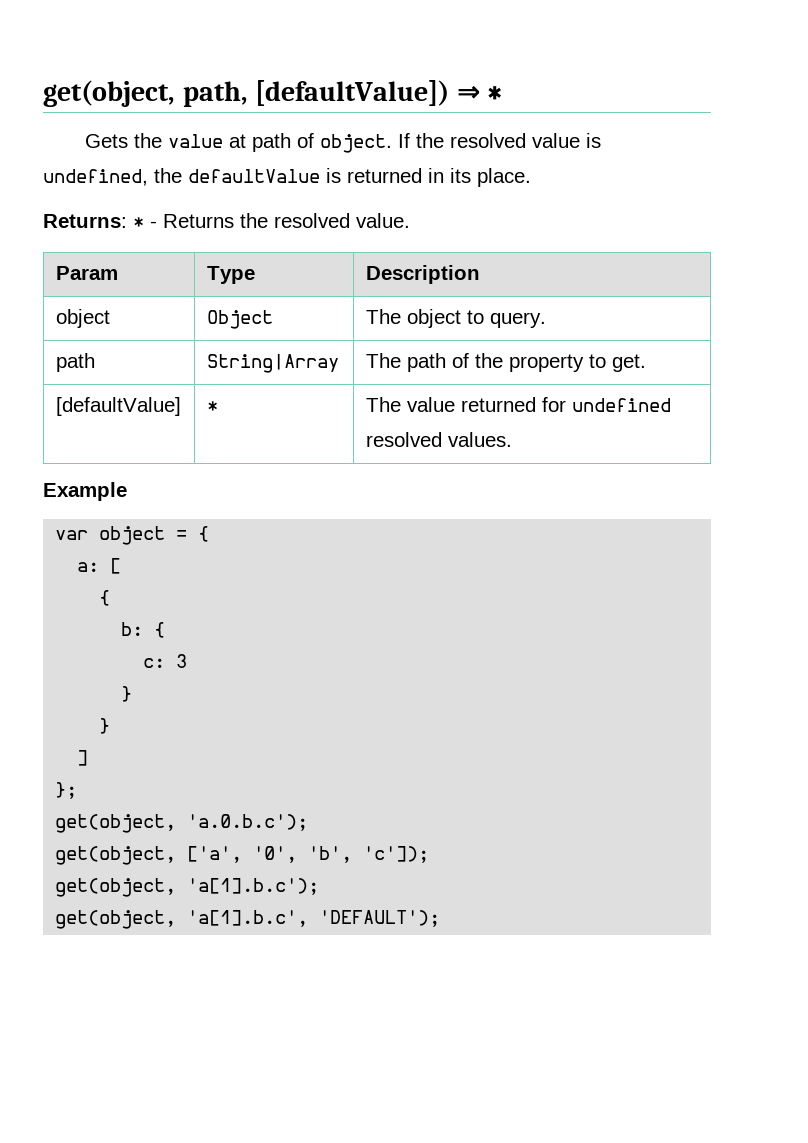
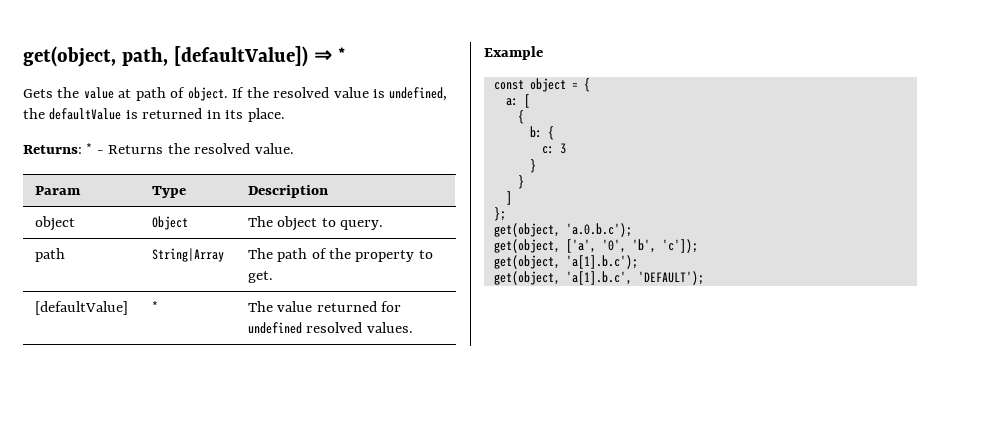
[55,530,89,540] var -> [493,80,524,90] const

